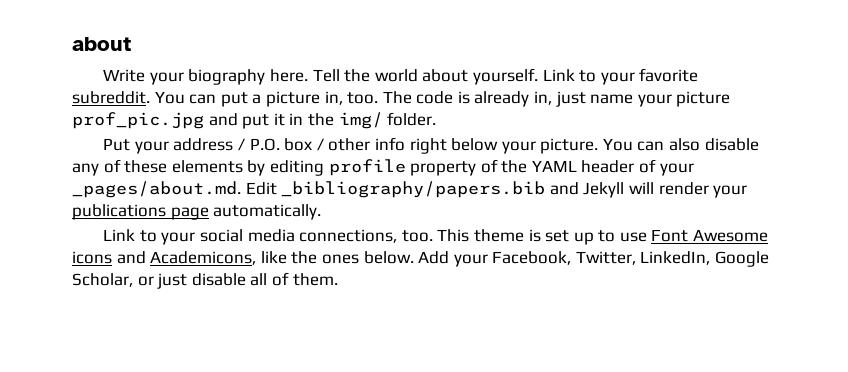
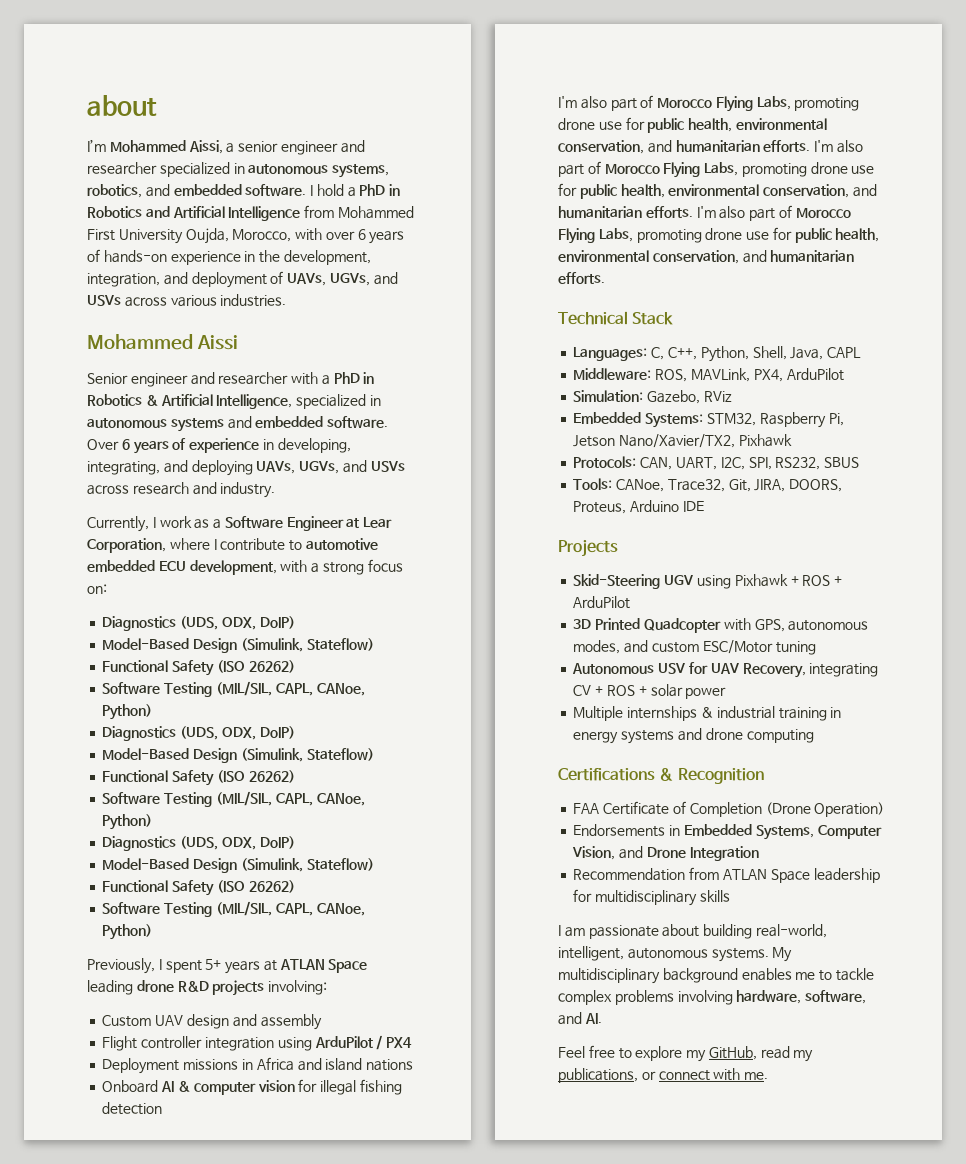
[103,68,699,85] [72,91,731,107] [72,112,437,129] [103,137,759,154] [72,159,694,176] [72,181,748,198] [72,204,322,220] [103,229,769,245] [72,251,770,267] [72,272,338,289] Write your biography here. Tell the world about yourself. Link to your favorite subreddit. You can put a picture in, too. The code is already in, just name your picture prof_pic.jpg and put it in the img/ folder. // Put your address / P.O. box / other info right below your picture. You can also disable any of these elements by editing profile property of the YAML header of your _pages/about.md. Edit _bibliography/papers.bib and Jekyll will render your publications page automatically. // Link to your social media connections, too. This theme is set up to use Font Awesome icons and Academicons, like the ones below. Add your Facebook, Twitter, LinkedIn, Google Scholar, or just disable all of them. -> [87,139,365,155] [87,162,390,178] [87,184,401,198] [87,205,414,221] [87,228,405,244] [87,249,371,265] [87,271,398,288] [87,294,287,307] [87,334,239,350] [87,372,375,387] [87,394,381,409] [87,416,389,432] [87,438,351,454] [87,460,405,476] [87,482,276,498] [87,516,393,532] [87,538,378,553] [87,559,403,575] [87,584,107,594] [102,616,295,631] [102,638,374,653] [102,660,295,676] [102,681,365,697] [102,704,153,720] [102,726,295,741] [102,748,374,763] [102,770,295,786] [102,791,365,807] [102,814,153,830] [102,836,295,851] [102,858,374,873] [102,880,295,896] [102,901,365,917] [102,924,153,940] [87,958,368,974] [87,980,328,996] [102,1014,322,1030] [102,1035,413,1051] [102,1057,414,1074] [102,1079,402,1095] [102,1102,163,1115] [558,95,860,112] [558,117,827,133] [558,140,863,154] [558,161,875,178] [558,183,877,199] [558,205,851,221] [558,227,880,244] [558,250,855,264] [558,272,605,284] [558,311,674,325] [573,346,862,362] [573,368,844,382] [573,390,732,404] [573,412,844,428] [573,434,792,448] [573,456,860,470] [573,478,843,492] [573,500,704,514] [558,539,618,557] [573,574,843,589] [573,596,631,609] [573,618,869,633] [573,640,816,655] [572,662,879,678] [573,684,727,699] [573,706,842,721] [573,728,814,744] [558,768,764,784] [573,801,885,817] [573,824,882,840] [572,846,759,861] [573,867,880,883] [573,889,730,906] [558,924,827,939] [558,946,793,962] [558,968,874,984] [558,990,867,1005] [558,1012,602,1025] [558,1045,814,1062] [558,1068,769,1083] I’m Mohammed Aissi, a senior engineer and researcher specialized in autonomous systems, robotics, and embedded software. I hold a PhD in Robotics and Artificial Intelligence from Mohammed First University Oujda, Morocco, with over 6 years of hands-on experience in the development, integration, and deployment of UAVs, UGVs, and USVs across various industries. // Mohammed Aissi // Senior engineer and researcher with a PhD in Robotics & Artificial Intelligence, specialized in autonomous systems and embedded software. Over 6 years of experience in developing, integrating, and deploying UAVs, UGVs, and USVs across research and industry. // Currently, I work as a Software Engineer at Lear Corporation, where I contribute to automotive embedded ECU development, with a strong focus on: // Diagnostics (UDS, ODX, DoIP) // Model-Based Design (Simulink, Stateflow) // Functional Safety (ISO 26262) // Software Testing (MIL/SIL, CAPL, CANoe, Python) // Diagnostics (UDS, ODX, DoIP) // Model-Based Design (Simulink, Stateflow) // Functional Safety (ISO 26262) // Software Testing (MIL/SIL, CAPL, CANoe, Python) // Diagnostics (UDS, ODX, DoIP) // Model-Based Design (Simulink, Stateflow) // Functional Safety (ISO 26262) // Software Testing (MIL/SIL, CAPL, CANoe, Python) // Previously, I spent 5+ years at ATLAN Space leading drone R&D projects involving: // Custom UAV design and assembly // Flight controller integration using ArduPilot / PX4 // Deployment missions in Africa and island nations // Onboard AI & computer vision for illegal fishing detection // I'm also part of Morocco Flying Labs, promoting drone use for public health, environmental conservation, and humanitarian efforts. I'm also part of Morocco Flying Labs, promoting drone use for public health, environmental conservation, and humanitarian efforts. I'm also part of Morocco Flying Labs, promoting drone use for public health, environmental conservation, and humanitarian efforts. // Technical Stack // Languages: C, C++, Python, Shell, Java, CAPL // Middleware: ROS, MAVLink, PX4, ArduPilot // Simulation: Gazebo, RViz // Embedded Systems: STM32, Raspberry Pi, Jetson Nano/Xavier/TX2, Pixhawk // Protocols: CAN, UART, I2C, SPI, RS232, SBUS // Tools: CANoe, Trace32, Git, JIRA, DOORS, Proteus, Arduino IDE // Projects // Skid-Steering UGV using Pixhawk + ROS + ArduPilot // 3D Printed Quadcopter with GPS, autonomous modes, and custom ESC/Motor tuning // Autonomous USV for UAV Recovery, integrating CV + ROS + solar power // Multiple internships & industrial training in energy systems and drone computing // Certifications & Recognition // FAA Certificate of Completion (Drone Operation) // Endorsements in Embedded Systems, Computer Vision, and Drone Integration // Recommendation from ATLAN Space leadership for multidisciplinary skills // I am passionate about building real-world, intelligent, autonomous systems. My multidisciplinary background enables me to tackle complex problems involving hardware, software, and AI. // Feel free to explore my GitHub, read my publications, or connect with me.

